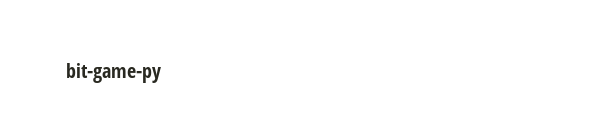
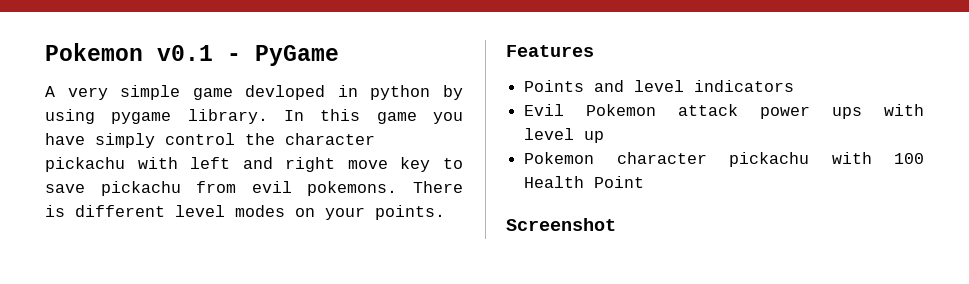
[66,63,161,83] bit-game-py -> [45,43,339,66] [45,85,463,100] [45,109,463,124] [45,133,375,148] [45,157,463,172] [45,181,463,196] [45,205,445,220] [506,45,594,57] [524,80,795,92] [524,104,924,119] [524,128,605,143] [524,152,924,167] [524,176,645,188] [506,218,616,231] Pokemon v0.1 - PyGame // A very simple game devloped in python by using pygame library. In this game you have simply control the character pickachu with left and right move key to save pickachu from evil pokemons. There is different level modes on your points. // Features // Points and level indicators // Evil Pokemon attack power ups with level up // Pokemon character pickachu with 100 Health Point // Screenshot

